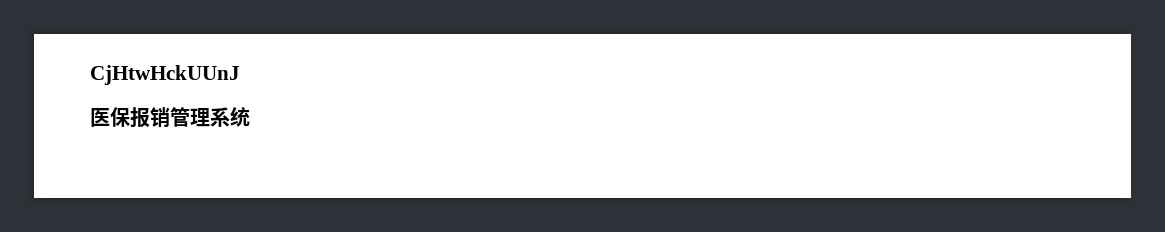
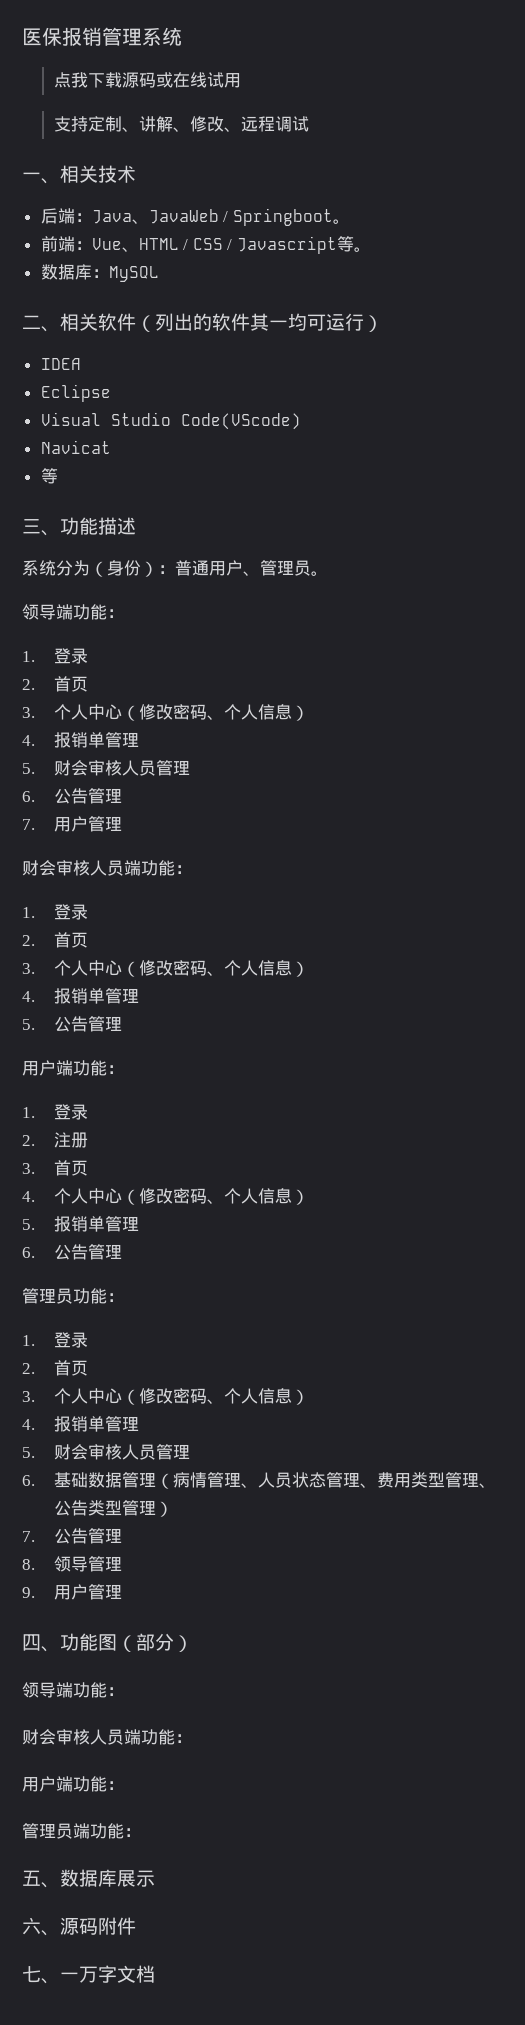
[90,65,240,85] CjHtwHckUUnJ // -> (22, 37) none
(250, 116) none -> [53,72,241,88] [53,116,309,132] [22,165,136,184] [40,208,350,226] [40,236,372,254] [40,264,159,282] [22,313,383,332] [40,358,81,370] [40,384,111,402] [40,412,301,430] [40,440,111,454] [40,468,58,484] [22,517,136,536] [22,560,328,577] [22,604,124,620] [22,648,88,664] [22,676,88,692] [22,704,309,721] [22,732,139,748] [22,760,190,776] [22,788,122,804] [22,816,122,832] [22,860,192,876] [22,904,88,920] [22,932,88,948] [22,960,309,977] [22,988,139,1004] [22,1016,122,1032] [22,1060,124,1076] [22,1104,88,1120] [22,1132,88,1148] [22,1160,88,1176] [22,1188,309,1205] [22,1216,139,1232] [22,1244,122,1260] [22,1288,124,1304] [22,1332,88,1348] [22,1360,88,1376] [22,1388,309,1405] [22,1416,139,1432] [22,1444,190,1460] [22,1472,496,1489] [53,1500,173,1517] [22,1528,122,1544] [22,1556,122,1572] [22,1584,122,1600] [22,1633,193,1652] [22,1682,124,1698] [22,1729,192,1745] [22,1776,124,1792] [22,1823,141,1839] [22,1869,155,1888] [22,1917,136,1936] [22,1965,155,1984] // 点我下载源码或在线试用 // 支持定制、讲解、修改、远程调试 // 一、相关技术 // 后端：Java、JavaWeb / Springboot。 // 前端：Vue、HTML / CSS / Javascript等。 // 数据库：MySQL // 二、相关软件（列出的软件其一均可运行） // IDEA // Eclipse // Visual Studio Code(VScode) // Navicat // 等 // 三、功能描述 // 系统分为（身份）：普通用户、管理员。 // 领导端功能： // 1.登录 // 2.首页 // 3.个人中心（修改密码、个人信息） // 4.报销单管理 // 5.财会审核人员管理 // 6.公告管理 // 7.用户管理 // 财会审核人员端功能： // 1.登录 // 2.首页 // 3.个人中心（修改密码、个人信息） // 4.报销单管理 // 5.公告管理 // 用户端功能： // 1.登录 // 2.注册 // 3.首页 // 4.个人中心（修改密码、个人信息） // 5.报销单管理 // 6.公告管理 // 管理员功能： // 1.登录 // 2.首页 // 3.个人中心（修改密码、个人信息） // 4.报销单管理 // 5.财会审核人员管理 // 6.基础数据管理（病情管理、人员状态管理、费用类型管理、公告类型管理） // 7.公告管理 // 8.领导管理 // 9.用户管理 // 四、功能图（部分） // 领导端功能： // 财会审核人员端功能： // 用户端功能： // 管理员端功能： // 五、数据库展示 // 六、源码附件 // 七、一万字文档

